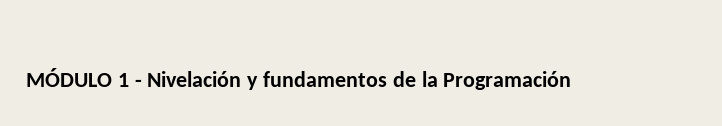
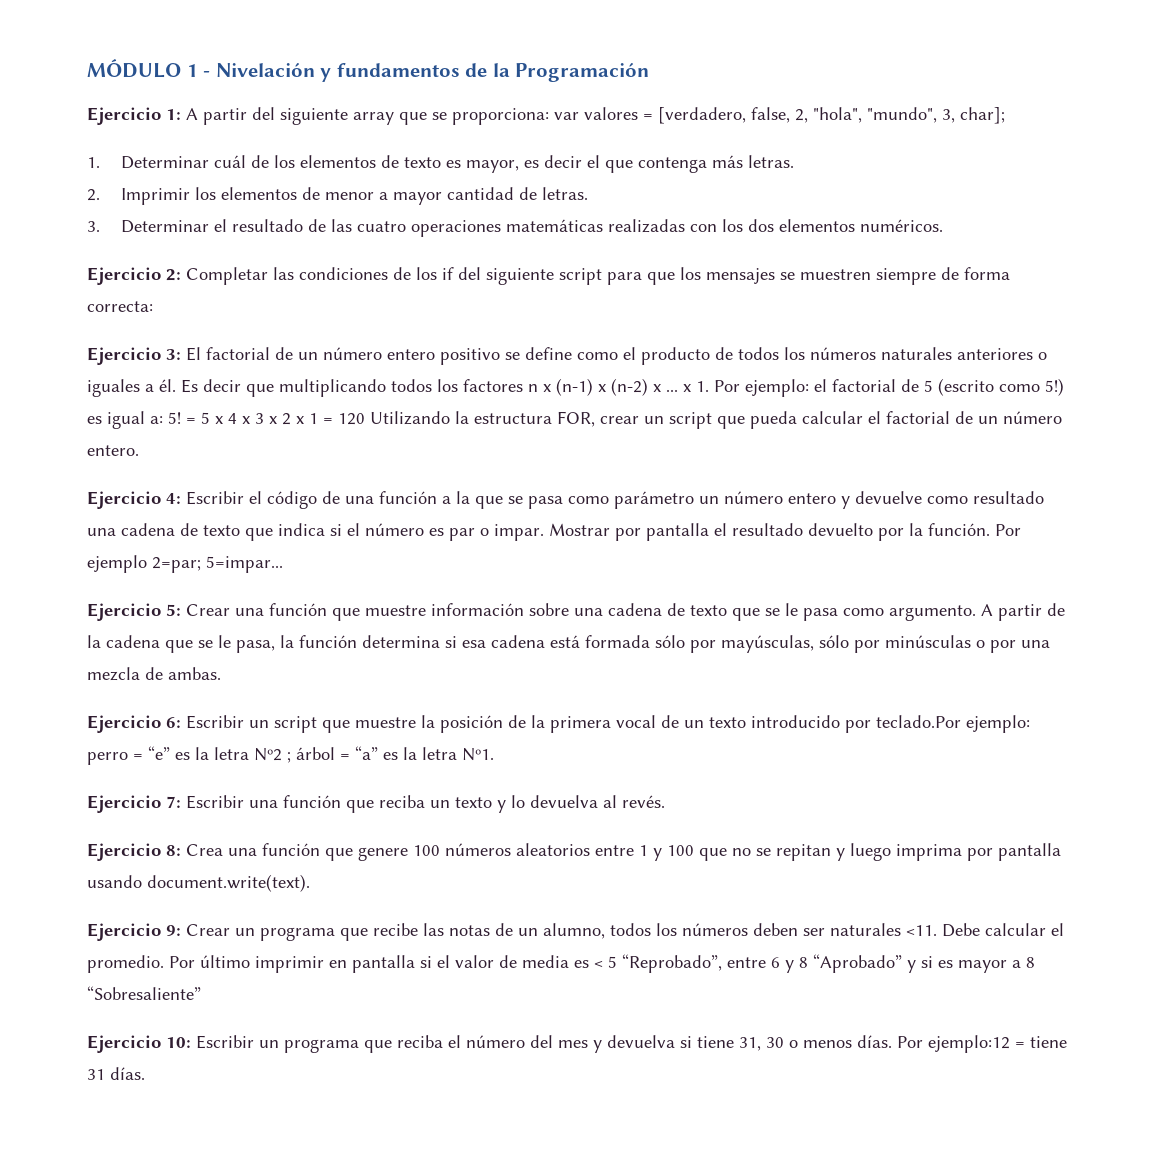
(572, 80) none -> [87,107,1005,125] [87,155,794,173] [87,187,588,205] [87,219,943,237] [87,267,1010,285] [87,301,153,312] [87,347,1047,365] [87,378,1064,397] [87,411,1062,429] [87,445,139,456] [87,491,1044,509] [87,523,1021,541] [87,555,283,573] [87,603,1065,621] [87,635,1050,653] [87,667,221,681] [87,715,1030,733] [87,746,494,765] [87,795,665,813] [87,843,1061,861] [87,874,310,892] [87,923,1064,941] [87,954,1035,973] [87,986,201,1000] [87,1035,1067,1053] [87,1067,145,1080] // Ejercicio 1: A partir del siguiente array que se proporciona: var valores = [verdadero, false, 2, "hola", "mundo", 3, char]; // 1. Determinar cuál de los elementos de texto es mayor, es decir el que contenga más letras. // 2. Imprimir los elementos de menor a mayor cantidad de letras. // 3. Determinar el resultado de las cuatro operaciones matemáticas realizadas con los dos elementos numéricos. // Ejercicio 2: Completar las condiciones de los if del siguiente script para que los mensajes se muestren siempre de forma correcta: // Ejercicio 3: El factorial de un número entero positivo se define como el producto de todos los números naturales anteriores o iguales a él. Es decir que multiplicando todos los factores n x (n-1) x (n-2) x ... x 1. Por ejemplo: el factorial de 5 (escrito como 5!) es igual a: 5! = 5 x 4 x 3 x 2 x 1 = 120 Utilizando la estructura FOR, crear un script que pueda calcular el factorial de un número entero. // Ejercicio 4: Escribir el código de una función a la que se pasa como parámetro un número entero y devuelve como resultado una cadena de texto que indica si el número es par o impar. Mostrar por pantalla el resultado devuelto por la función. Por ejemplo 2=par; 5=impar... // Ejercicio 5: Crear una función que muestre información sobre una cadena de texto que se le pasa como argumento. A partir de la cadena que se le pasa, la función determina si esa cadena está formada sólo por mayúsculas, sólo por minúsculas o por una mezcla de ambas. // Ejercicio 6: Escribir un script que muestre la posición de la primera vocal de un texto introducido por teclado.Por ejemplo: perro = “e” es la letra Nº2 ; árbol = “a” es la letra Nº1. // Ejercicio 7: Escribir una función que reciba un texto y lo devuelva al revés. // Ejercicio 8: Crea una función que genere 100 números aleatorios entre 1 y 100 que no se repitan y luego imprima por pantalla usando document.write(text). // Ejercicio 9: Crear un programa que recibe las notas de un alumno, todos los números deben ser naturales <11. Debe calcular el promedio. Por último imprimir en pantalla si el valor de media es < 5 “Reprobado”, entre 6 y 8 “Aprobado” y si es mayor a 8 “Sobresaliente” // Ejercicio 10: Escribir un programa que reciba el número del mes y devuelva si tiene 31, 30 o menos días. Por ejemplo:12 = tiene 31 días.

